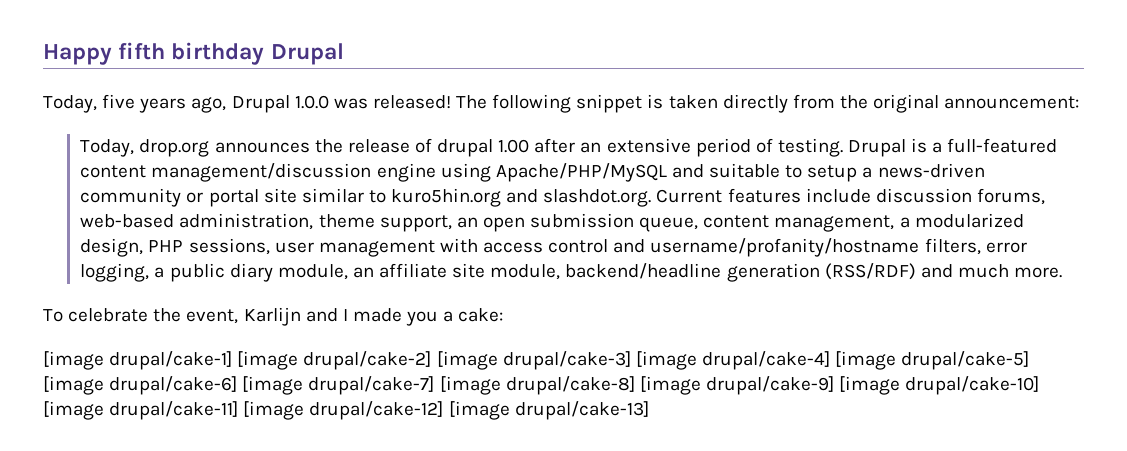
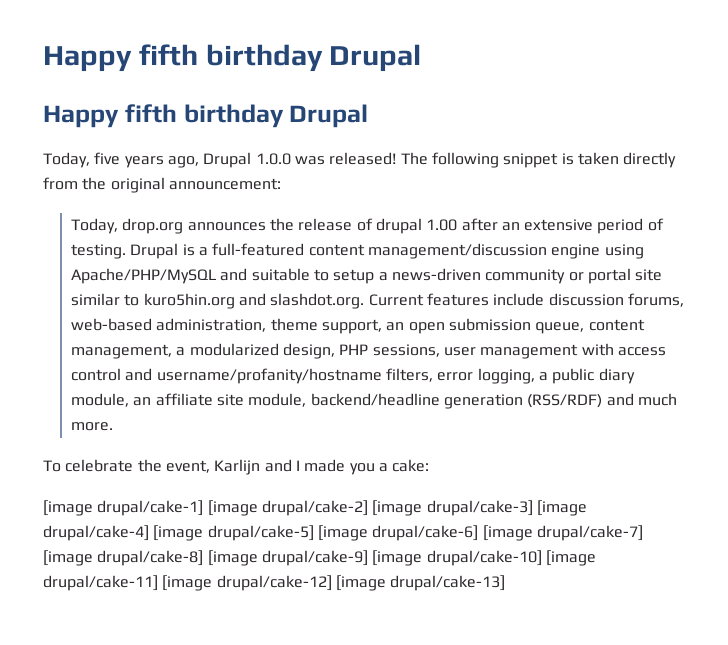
[43,42,344,65] Happy fifth birthday Drupal -> [43,44,422,72] [43,104,369,128] Happy fifth birthday Drupal // Happy fifth birthday Drupal

